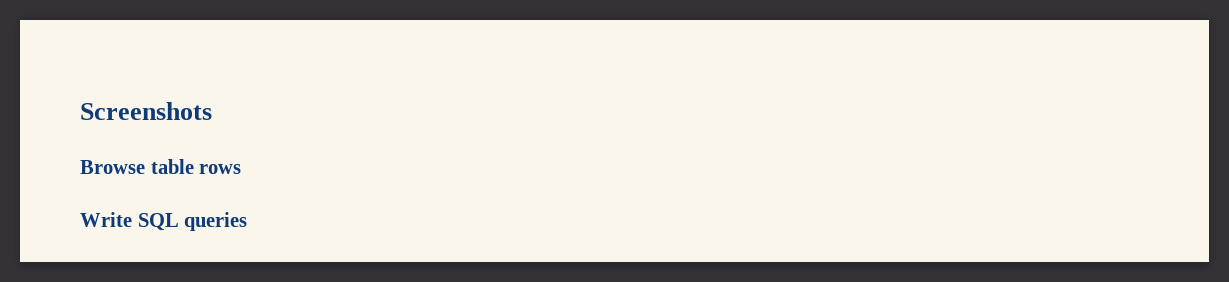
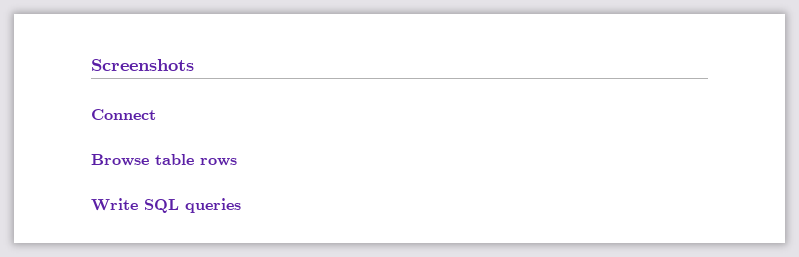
(212, 111) none -> [91,109,156,120] // Connect

